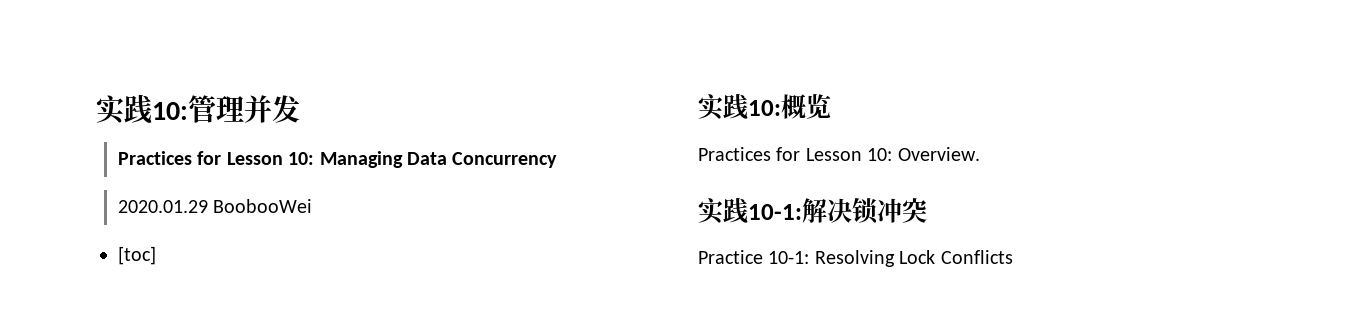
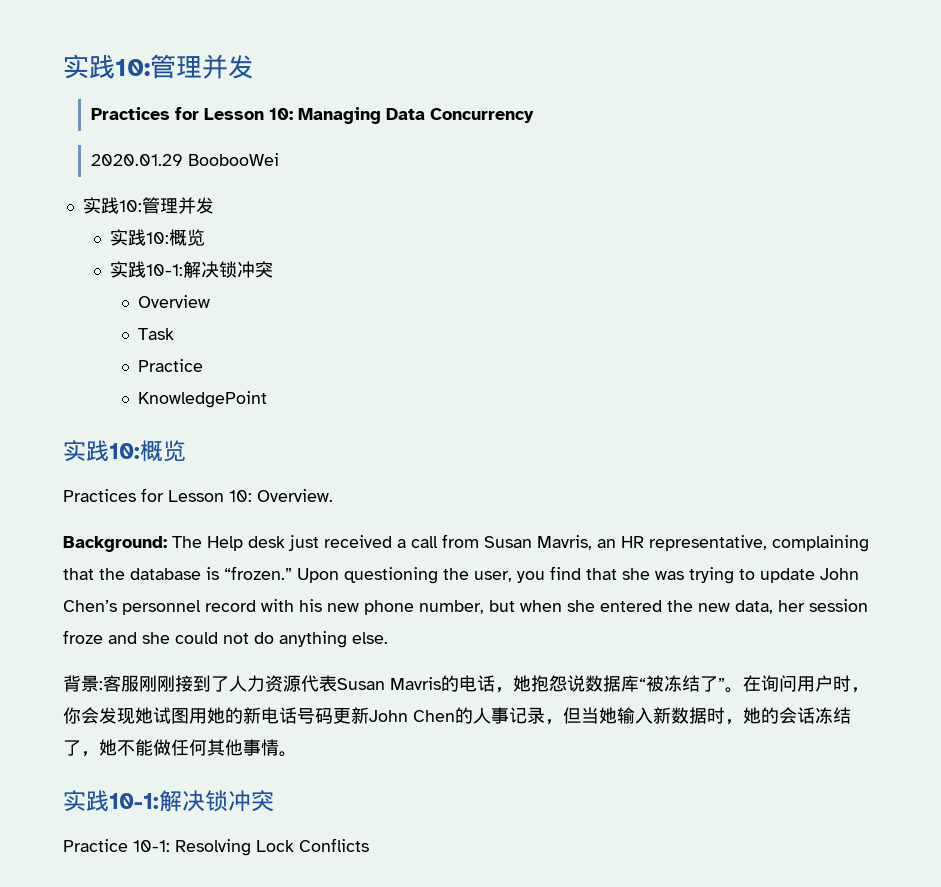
[118,246,156,265] [toc] -> [82,197,214,214] [110,229,206,246] [110,261,274,278] [137,295,210,308] [137,328,174,340] [137,359,203,372] [137,391,267,408] 实践10:管理并发 // 实践10:概览 // 实践10-1:解决锁冲突 // Overview // Task // Practice // KnowledgePoint
(980, 154) none -> [63,534,869,552] [63,566,859,584] [63,599,868,615] [63,630,388,648] [63,675,869,693] [63,707,851,725] [63,739,297,757] // Background: The Help desk just received a call from Susan Mavris, an HR representative, complaining that the database is “frozen.” Upon questioning the user, you find that she was trying to update John Chen’s personnel record with his new phone number, but when she entered the new data, her session froze and she could not do anything else. // 背景:客服刚刚接到了人力资源代表Susan Mavris的电话，她抱怨说数据库“被冻结了”。在询问用户时，你会发现她试图用她的新电话号码更新John Chen的人事记录，但当她输入新数据时，她的会话冻结了，她不能做任何其他事情。

